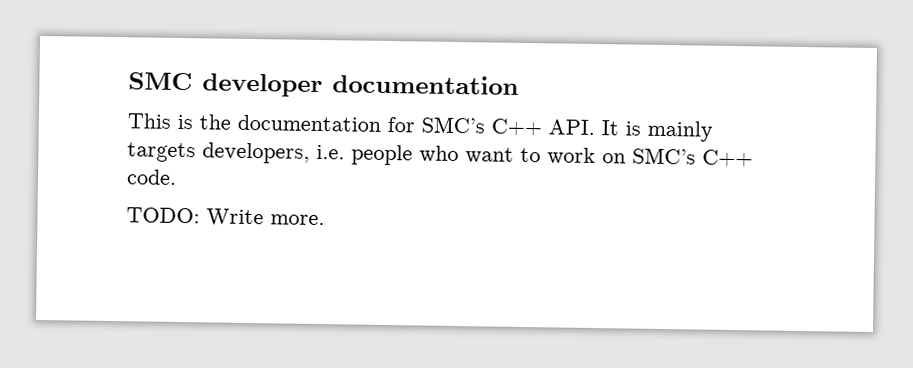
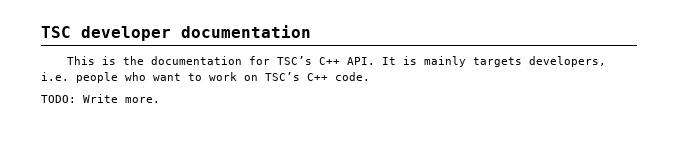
[128,72,193,91] SMC -> [41,26,71,38] TSC
[421,116,485,134] SMC’s -> [276,56,312,65] TSC’s
[632,147,696,165] SMC’s -> [265,72,300,81] TSC’s

